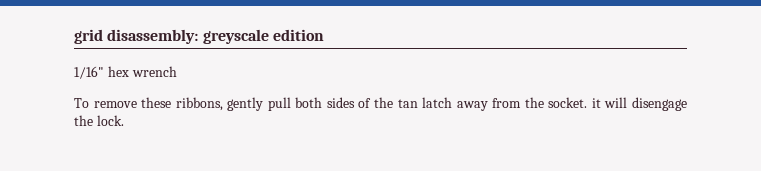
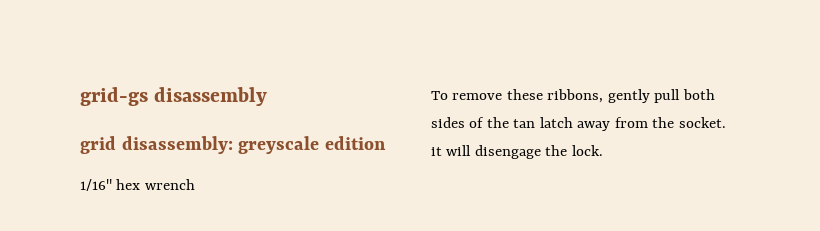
(74, 36) none -> [80,87,268,106] grid-gs disassembly //

